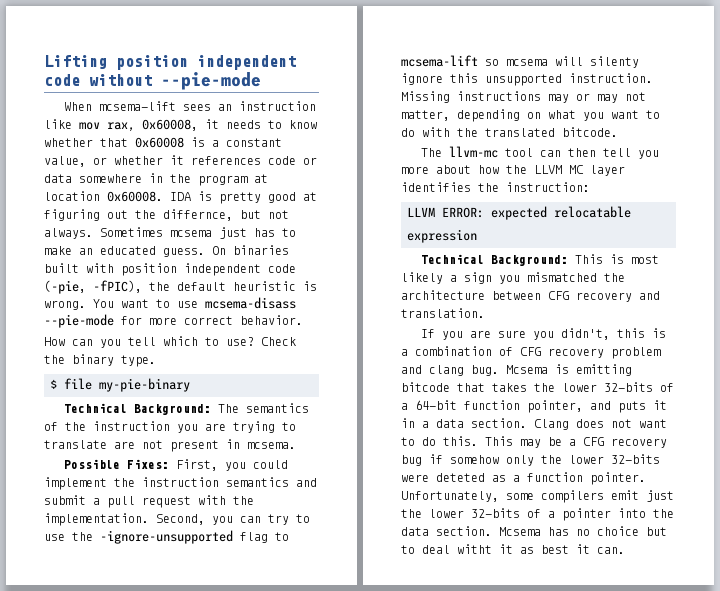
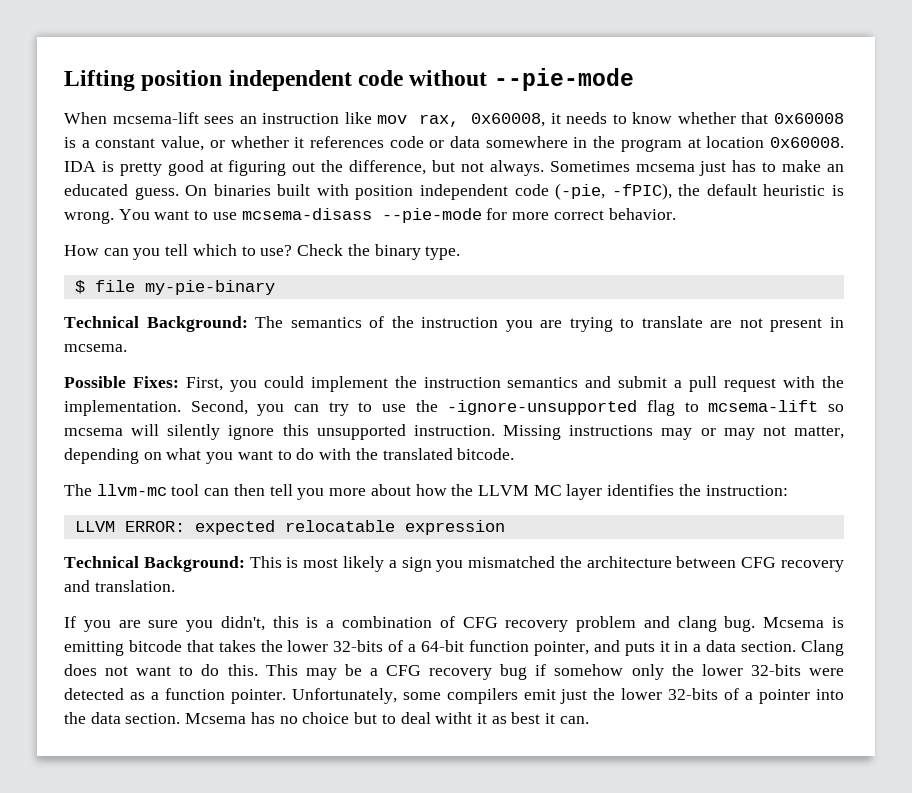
[163,209,233,221] differnce, -> [349,160,427,175] difference,
[590,56,639,68] silenty -> [167,424,221,440] silently
[436,473,485,482] deteted -> [64,688,124,700] detected

